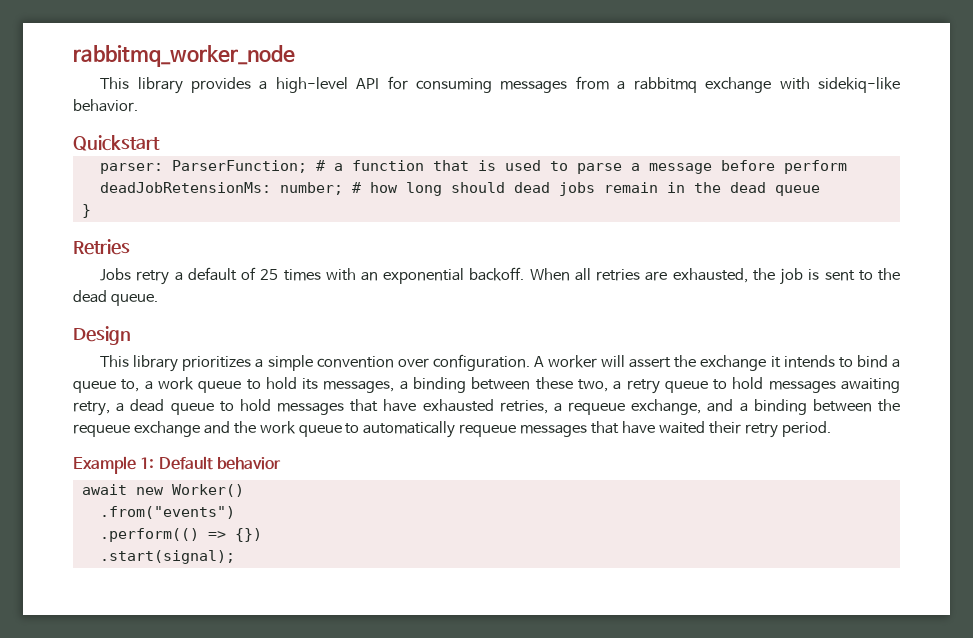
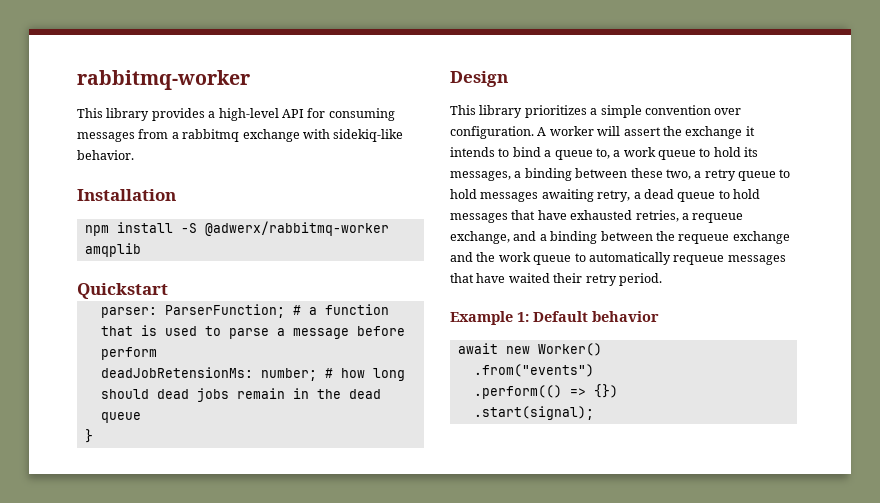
[73,45,295,67] rabbitmq_worker_node -> [77,70,250,90] rabbitmq-worker
(138, 105) none -> [77,189,176,201] [84,221,389,236] [84,243,141,257] // Installation // npm install -S @adwerx/rabbitmq-worker amqplib
[73,239,130,255] [100,267,900,285] [73,290,158,306] // Retries // Jobs retry a default of 25 times with an exponential backoff. When all retries are exhausted, the job is sent to the dead queue. -> (93, 436) none

